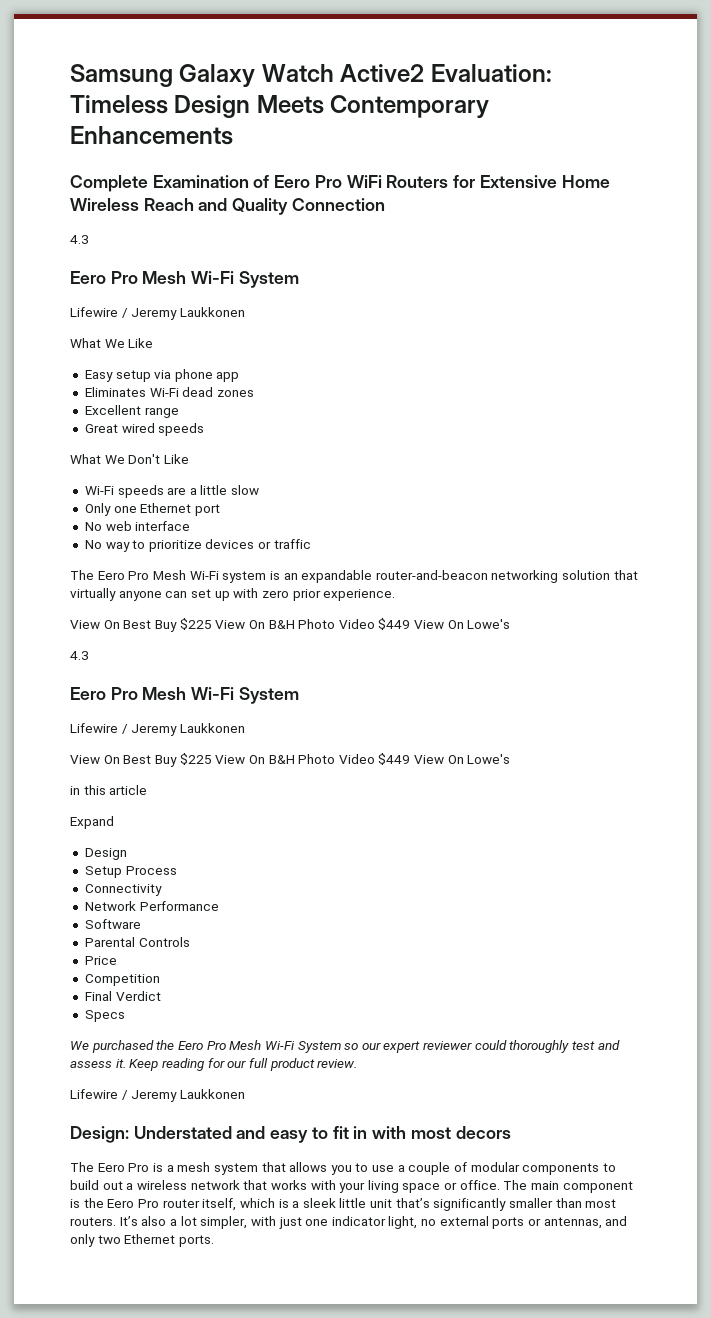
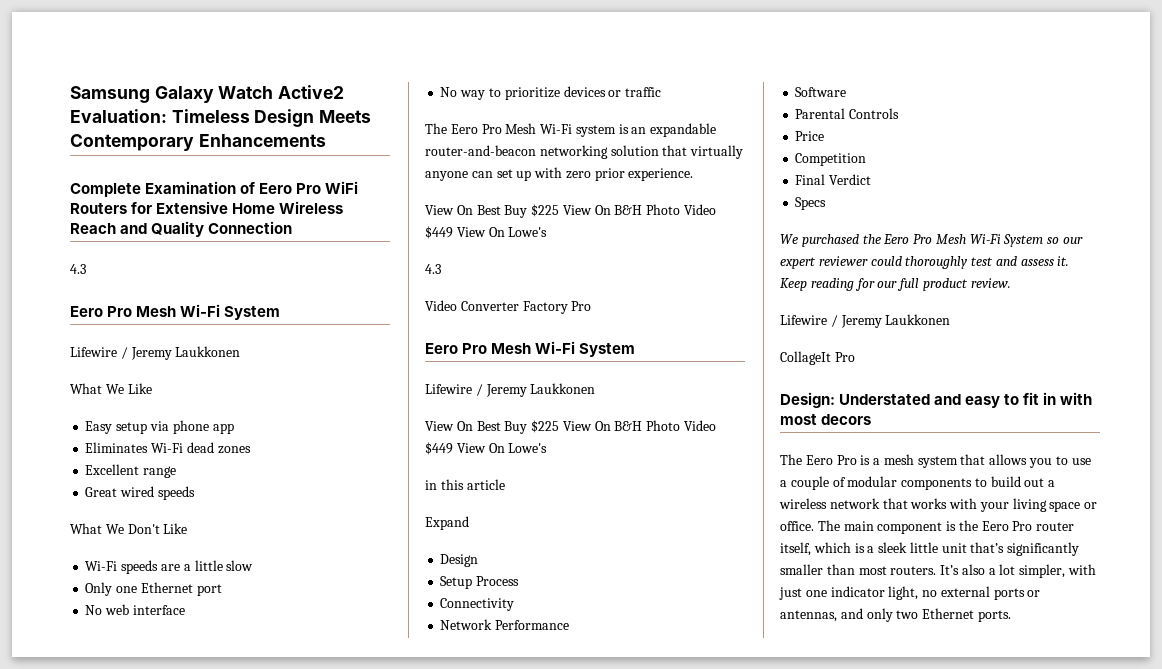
(89, 655) none -> [425,300,592,314] // Video Converter Factory Pro
(245, 1094) none -> [780,351,855,365] // CollageIt Pro

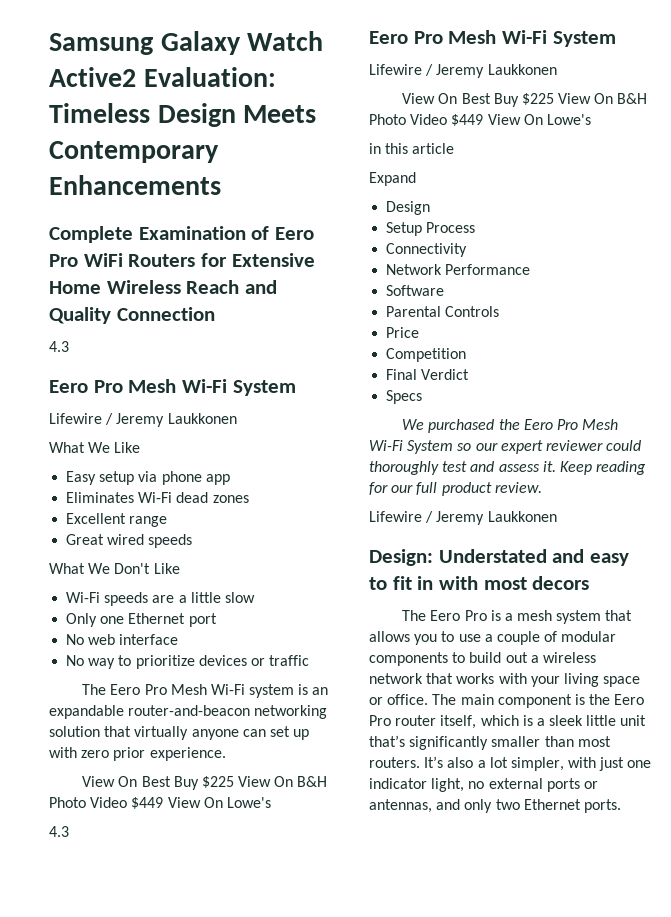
[425,300,592,314] // Video Converter Factory Pro -> (69, 831) none
[780,351,855,365] // CollageIt Pro -> (557, 516) none

